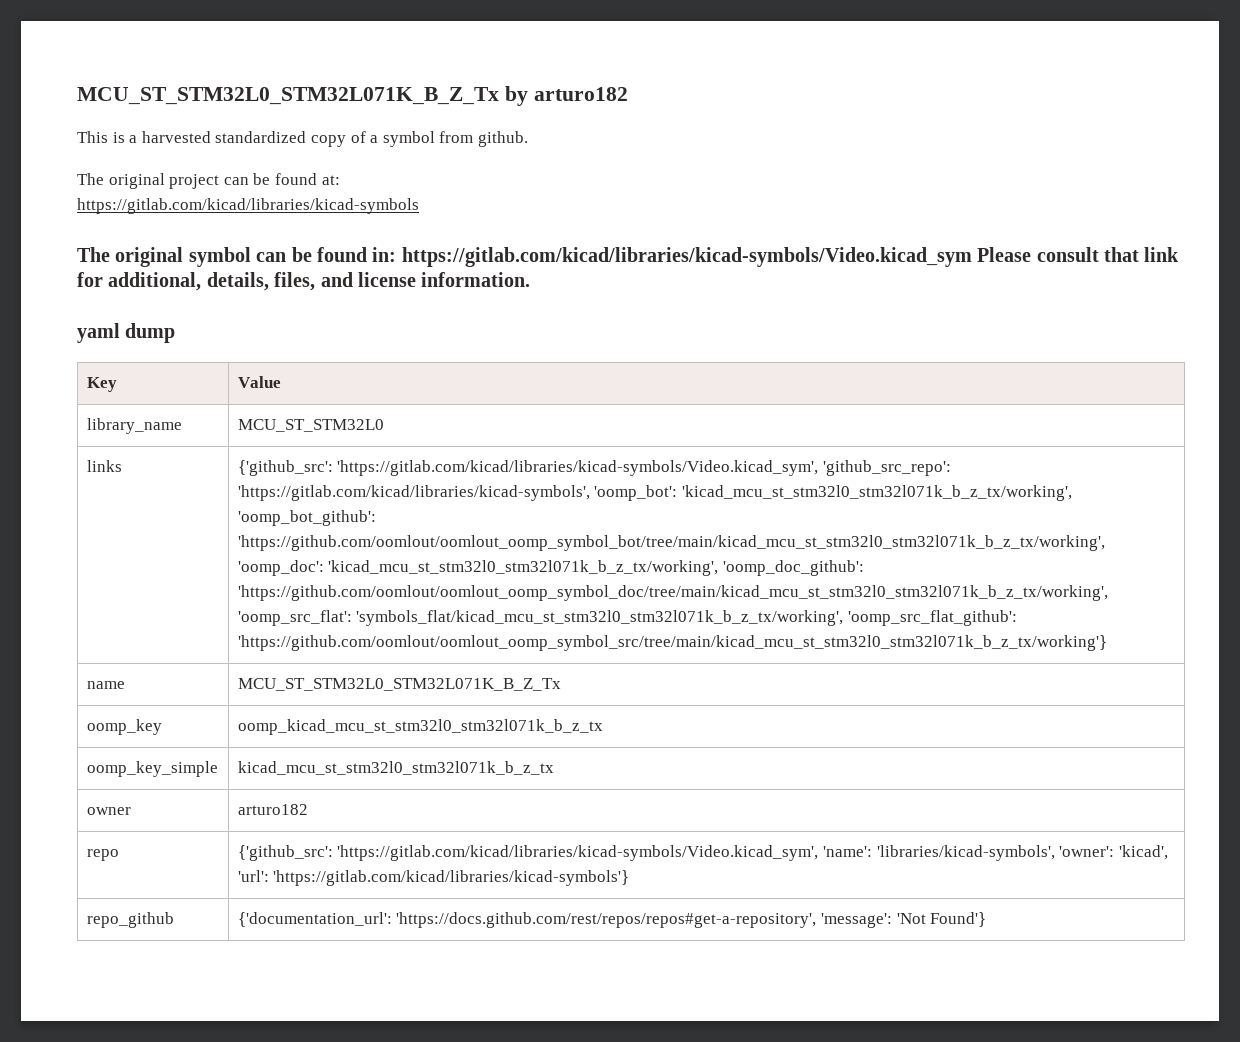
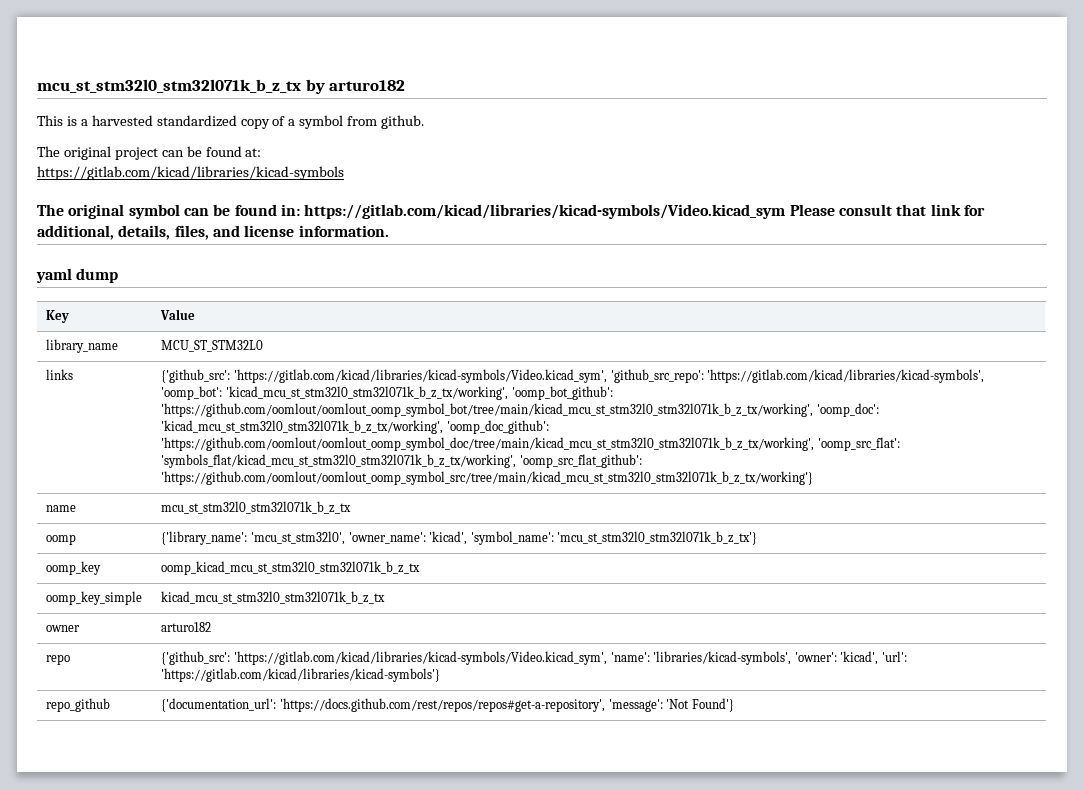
[77,87,499,105] MCU_ST_STM32L0_STM32L071K_B_Z_Tx -> [37,79,301,93] mcu_st_stm32l0_stm32l071k_b_z_tx
[237,678,561,691] MCU_ST_STM32L0_STM32L071K_B_Z_Tx -> [161,501,352,514] [46,534,77,545] [161,531,758,545] mcu_st_stm32l0_stm32l071k_b_z_tx // oomp | {'library_name': 'mcu_st_stm32l0', 'owner_name': 'kicad', 'symbol_name': 'mcu_st_stm32l0_stm32l071k_b_z_tx'}

